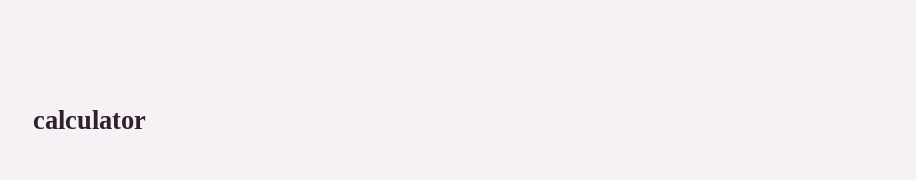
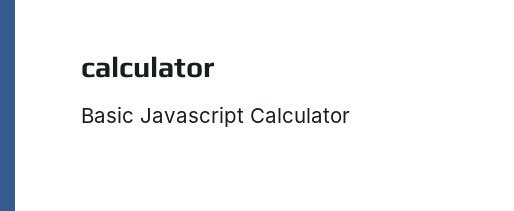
(146, 119) none -> [81,106,350,127] // Basic Javascript Calculator

